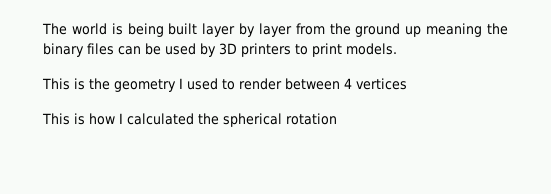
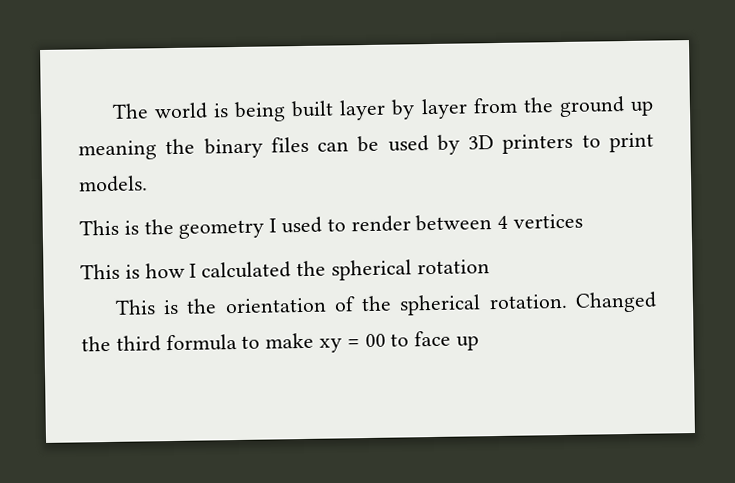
(337, 119) none -> [114,291,657,316] [81,330,480,353] // This is the orientation of the spherical rotation. Changed the third formula to make xy = 00 to face up

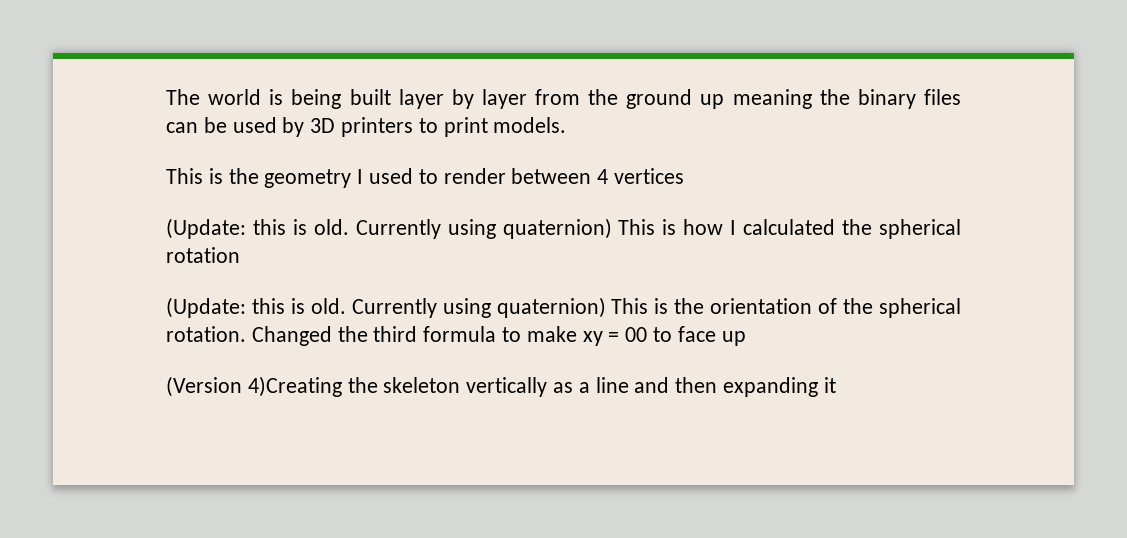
(584, 221) none -> [166,218,612,239] (Update: this is old. Currently using quaternion)
(490, 267) none -> [166,297,606,318] (Update: this is old. Currently using quaternion)
(480, 343) none -> [166,376,836,397] // (Version 4)Creating the skeleton vertically as a line and then expanding it

